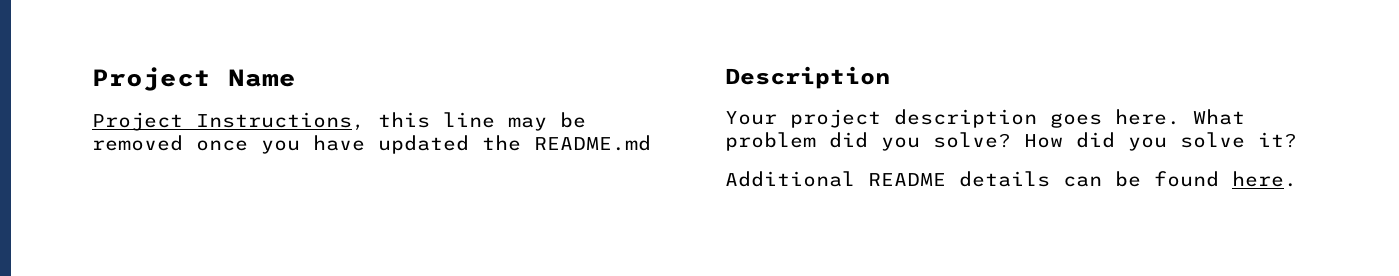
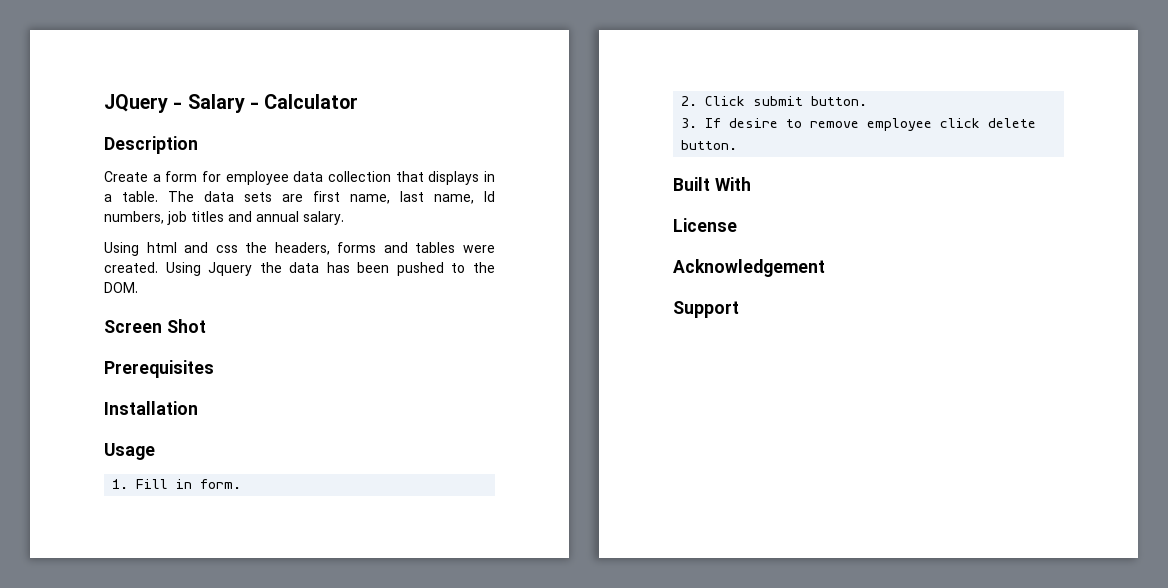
[92,67,296,91] [92,112,586,131] [92,135,651,154] [725,66,890,89] [725,109,1245,128] [725,132,1297,151] [725,171,1297,187] Project Name // Project Instructions, this line may be removed once you have updated the README.md // Description // Your project description goes here. What problem did you solve? How did you solve it? // Additional README details can be found here. -> [104,94,359,113] [104,136,198,154] [104,171,496,185] [104,191,495,204] [104,211,344,225] [104,242,495,256] [104,262,495,276] [104,282,138,293] [104,319,206,333] [104,360,214,378] [104,401,198,415] [104,443,155,460] [112,479,242,489] [681,96,868,106] [681,118,1037,131] [681,140,738,150] [673,177,751,191] [673,218,737,232] [673,259,825,277] [673,301,739,318] JQuery - Salary - Calculator // Description // Create a form for employee data collection that displays in a table. The data sets are first name, last name, Id numbers, job titles and annual salary. // Using html and css the headers, forms and tables were created. Using Jquery the data has been pushed to the DOM. // Screen Shot // Prerequisites // Installation // Usage // 1. Fill in form. // 2. Click submit button. // 3. If desire to remove employee click delete button. // Built With // License // Acknowledgement // Support

